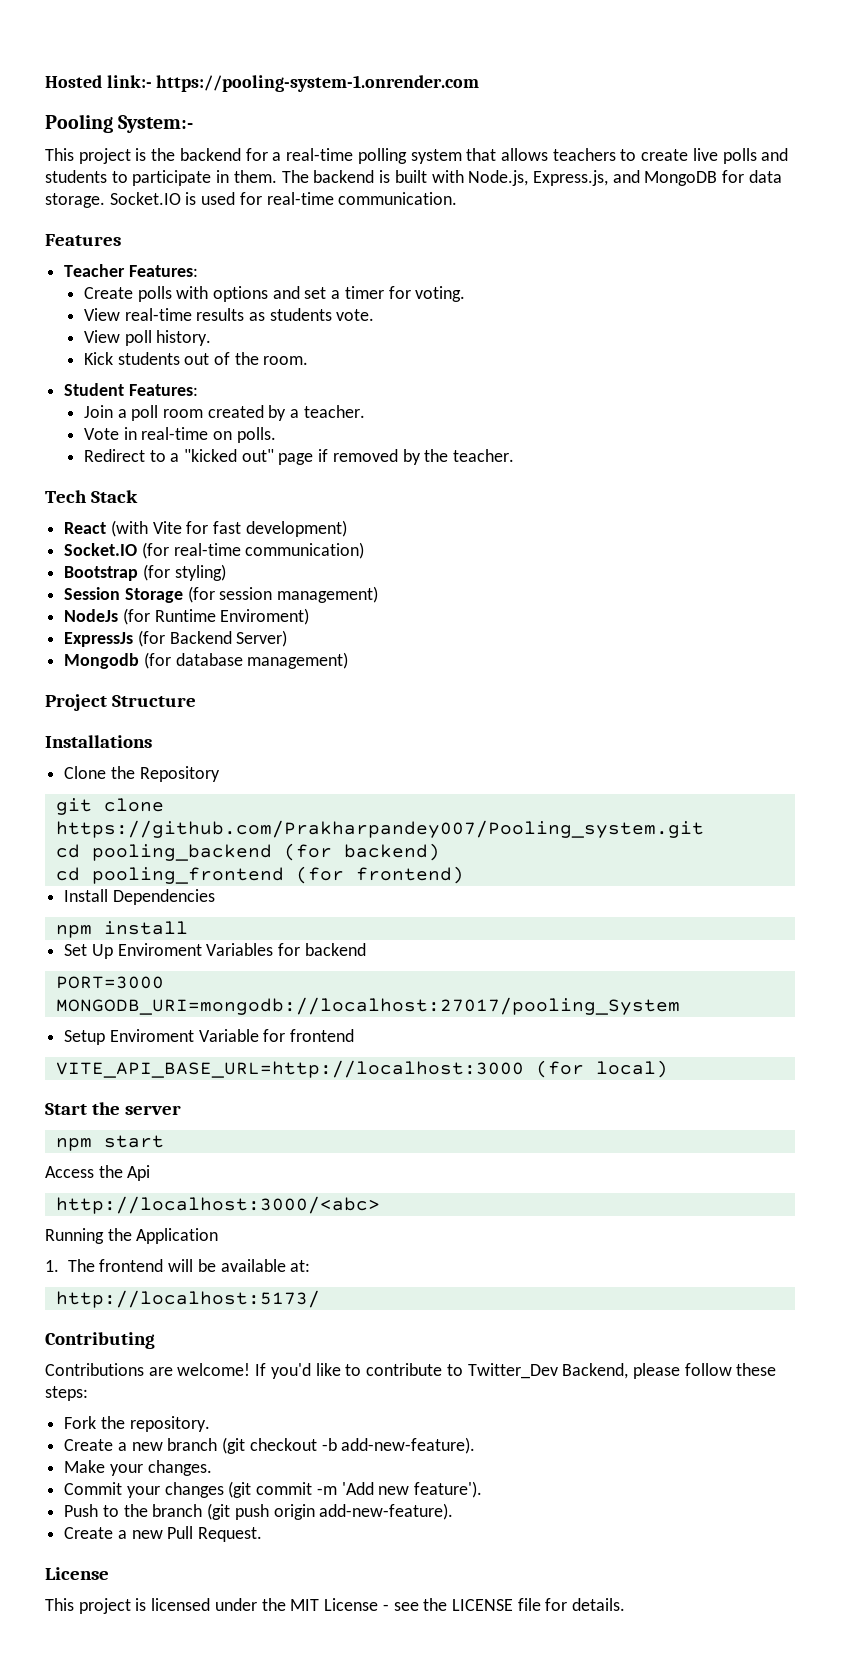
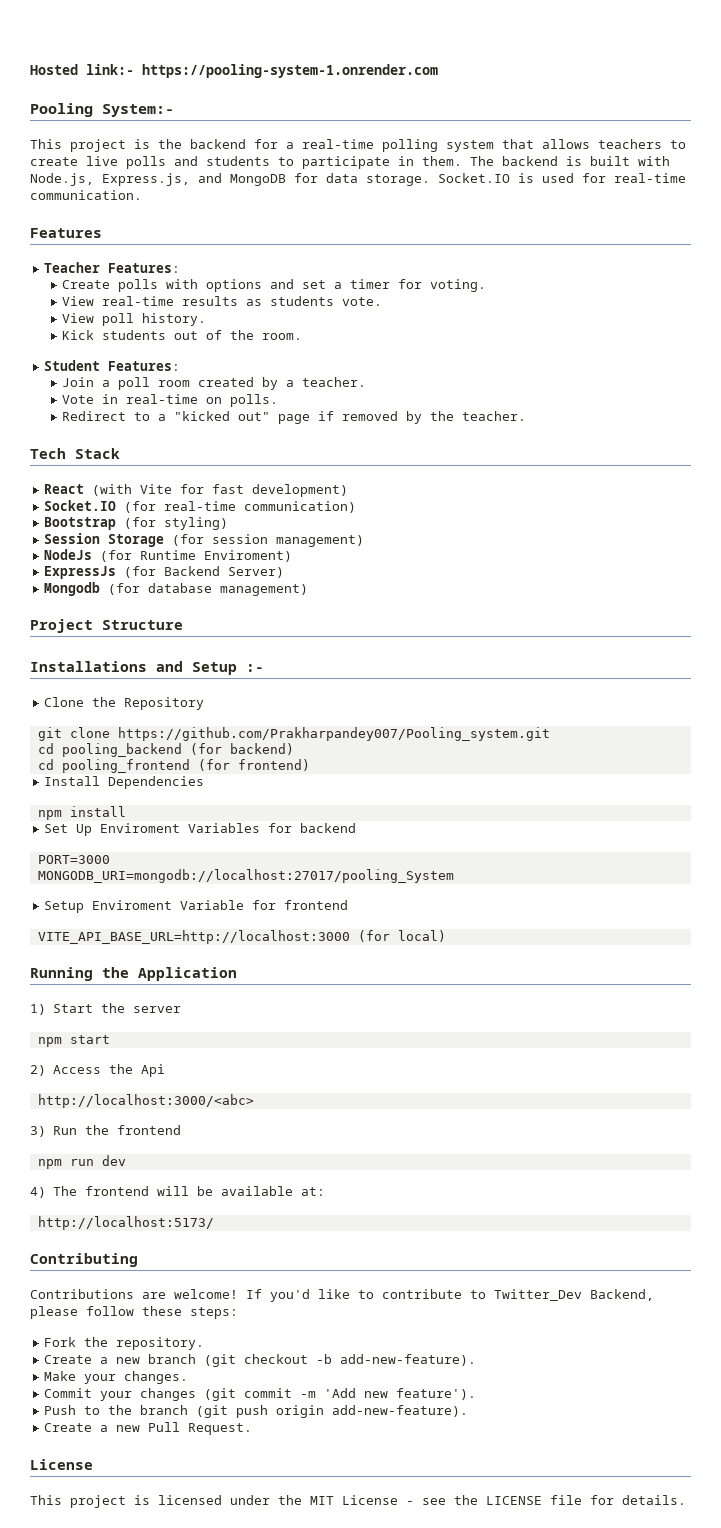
(152, 741) none -> [156,661,264,675] and Setup :-
(668, 1069) none -> [30,967,237,981] [30,1004,46,1015] Running the Application // 1)
(164, 1141) none -> [30,1065,46,1076] 2)
[45,1228,219,1244] [45,1260,59,1272] Running the Application // 1. -> [30,1125,181,1137] [37,1155,126,1169] [30,1187,46,1198] 3) Run the frontend // npm run dev // 4)

